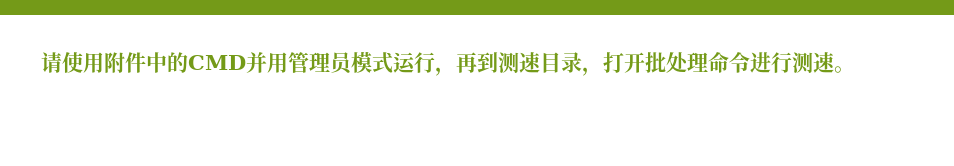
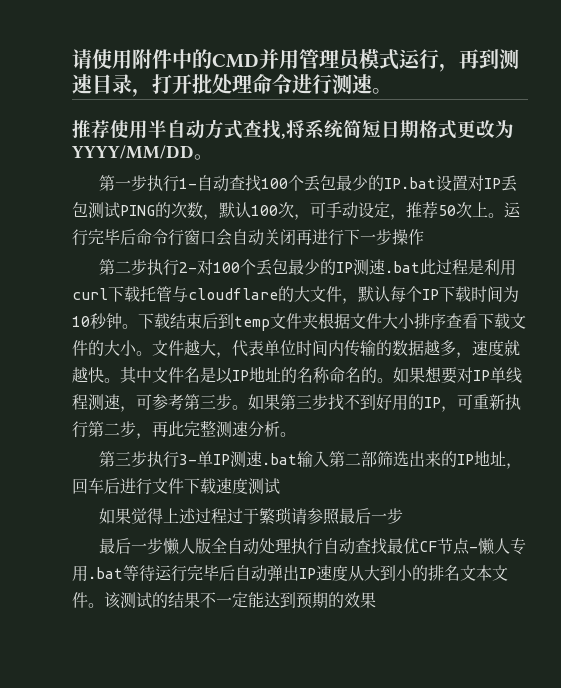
(855, 69) none -> [72,119,514,139] [71,145,213,160] [99,175,518,192] [72,201,521,220] [72,229,424,246] [99,259,517,276] [72,286,519,304] [72,312,526,331] [72,340,520,358] [72,366,522,384] [72,394,521,412] [72,420,296,439] [99,450,523,469] [72,478,280,495] [99,507,404,525] [99,538,527,555] [72,565,508,582] [72,592,376,609] // 推荐使用半自动方式查找,将系统简短日期格式更改为YYYY/MM/DD。 // 第一步执行1-自动查找100个丢包最少的IP.bat设置对IP丢包测试PING的次数，默认100次，可手动设定，推荐50次上。运行完毕后命令行窗口会自动关闭再进行下一步操作 // 第二步执行2-对100个丢包最少的IP测速.bat此过程是利用curl下载托管与cloudflare的大文件，默认每个IP下载时间为10秒钟。下载结束后到temp文件夹根据文件大小排序查看下载文件的大小。文件越大，代表单位时间内传输的数据越多，速度就越快。其中文件名是以IP地址的名称命名的。如果想要对IP单线程测速，可参考第三步。如果第三步找不到好用的IP，可重新执行第二步，再此完整测速分析。 // 第三步执行3-单IP测速.bat输入第二部筛选出来的IP地址，回车后进行文件下载速度测试 // 如果觉得上述过程过于繁琐请参照最后一步 // 最后一步懒人版全自动处理执行自动查找最优CF节点-懒人专用.bat等待运行完毕后自动弹出IP速度从大到小的排名文本文件。该测试的结果不一定能达到预期的效果

